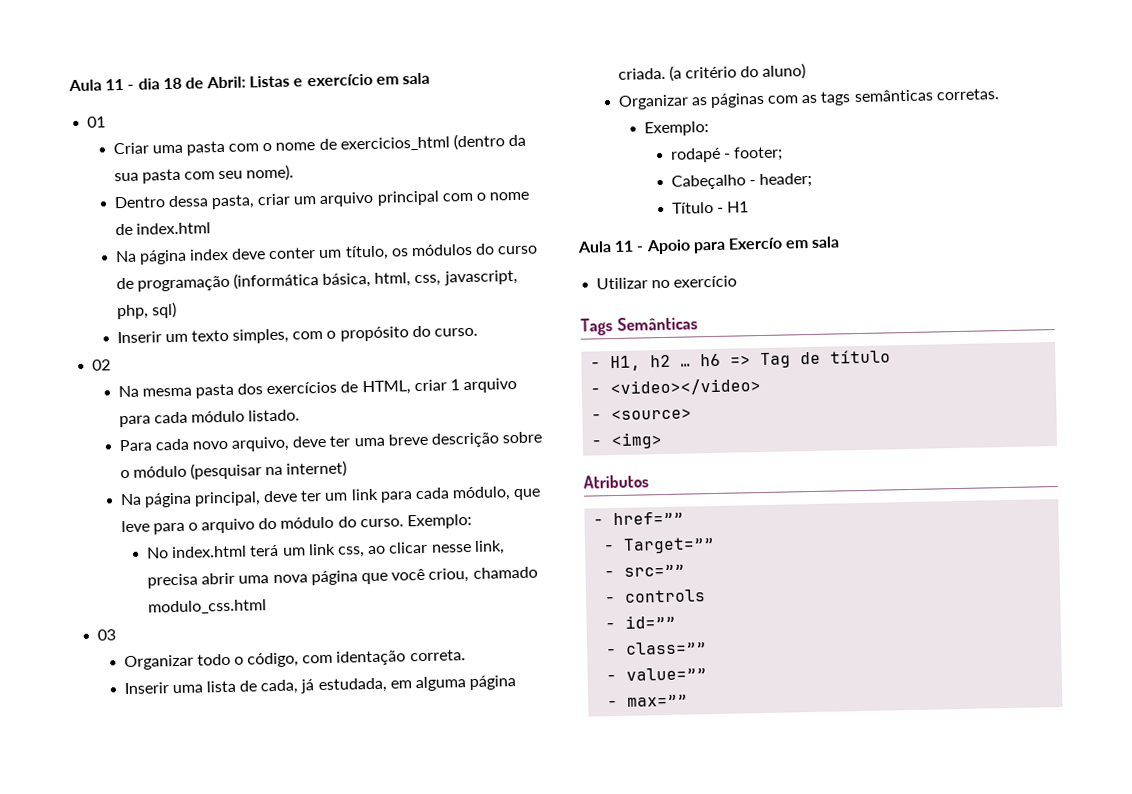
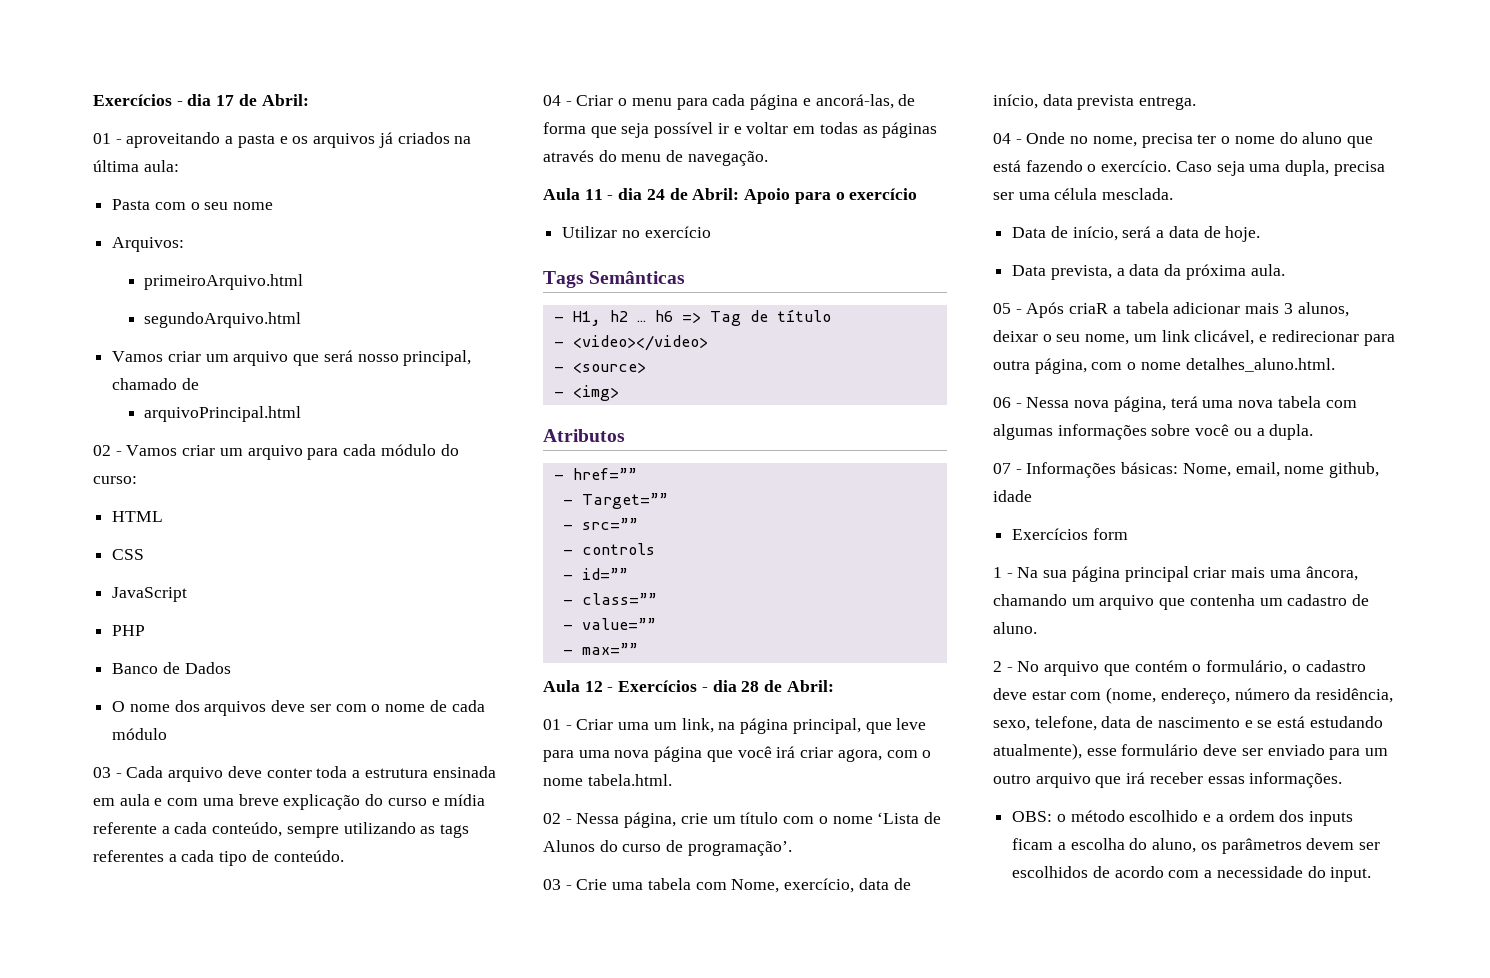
(68, 85) none -> [93,94,309,106] [93,132,472,148] [93,160,179,172] [112,199,274,210] [112,237,185,252] [144,274,304,290] [144,312,302,328] [112,350,472,366] [112,378,199,390] [144,406,302,422] [93,444,459,460] [93,476,137,484] [112,511,164,522] [112,549,145,560] [112,587,188,602] [112,625,146,636] [112,662,231,674] [112,700,485,716] [112,728,168,740] [93,766,496,782] [93,794,486,810] [93,822,470,838] [93,850,344,866] [543,94,916,110] [543,122,938,138] [543,150,768,166] Exercícios - dia 17 de Abril: // 01 - aproveitando a pasta e os arquivos já criados na última aula: // Pasta com o seu nome // Arquivos: // primeiroArquivo.html // segundoArquivo.html // Vamos criar um arquivo que será nosso principal, chamado de // arquivoPrincipal.html // 02 - Vamos criar um arquivo para cada módulo do curso: // HTML // CSS // JavaScript // PHP // Banco de Dados // O nome dos arquivos deve ser com o nome de cada módulo // 03 - Cada arquivo deve conter toda a estrutura ensinada em aula e com uma breve explicação do curso e mídia referente a cada conteúdo, sempre utilizando as tags referentes a cada tipo de conteúdo. // 04 - Criar o menu para cada página e ancorá-las, de forma que seja possível ir e voltar em todas as páginas através do menu de navegação. //
[162,72,431,90] [87,116,107,128] [112,133,527,156] [113,164,295,184] [113,190,530,210] [114,222,211,236] [114,243,539,265] [115,269,518,292] [116,301,177,320] [116,325,479,344] [92,359,112,371] [117,377,518,399] [118,409,301,428] [118,431,543,452] [119,460,348,480] [119,486,542,508] [120,513,473,535] [146,540,505,559] [147,566,538,589] [148,599,268,615] [97,629,117,641] [123,649,466,671] [123,675,517,695] [617,63,807,82] [617,88,1000,110] [644,121,710,137] [669,146,783,163] [670,172,812,190] [671,201,749,214] [577,236,841,255] 18 de Abril: Listas e exercício em sala // 01 // Criar uma pasta com o nome de exercicios_html (dentro da sua pasta com seu nome). // Dentro dessa pasta, criar um arquivo principal com o nome de index.html // Na página index deve conter um título, os módulos do curso de programação (informática básica, html, css, javascript, php, sql) // Inserir um texto simples, com o propósito do curso. // 02 // Na mesma pasta dos exercícios de HTML, criar 1 arquivo para cada módulo listado. // Para cada novo arquivo, deve ter uma breve descrição sobre o módulo (pesquisar na internet) // Na página principal, deve ter um link para cada módulo, que leve para o arquivo do módulo do curso. Exemplo: // No index.html terá um link css, ao clicar nesse link, precisa abrir uma nova página que você criou, chamado modulo_css.html // 03 // Organizar todo o código, com identação correta. // Inserir uma lista de cada, já estudada, em alguma página criada. (a critério do aluno) // Organizar as páginas com as tags semânticas corretas. // Exemplo: // rodapé - footer; // Cabeçalho - header; // Título - H1 // Aula 11 - Apoio para Exercío em sala -> [646,188,918,204] 24 de Abril: Apoio para o exercício
(689, 700) none -> [543,680,834,692] [543,718,927,734] [543,746,932,762] [543,774,672,786] [543,812,941,828] [543,840,792,856] [543,878,911,893] [993,94,1197,110] [993,132,1373,148] [993,160,1385,176] [993,188,1174,200] [1012,226,1261,242] [1012,264,1285,280] [993,302,1349,318] [993,330,1395,346] [993,358,1335,374] [993,396,1357,412] [993,424,1314,440] [993,462,1380,478] [993,490,1032,502] [1012,528,1128,540] [993,566,1358,582] [993,594,1370,610] [993,622,1037,634] [993,660,1366,676] [993,687,1394,704] [993,716,1383,731] [993,743,1389,760] [993,772,1343,788] [1012,810,1354,826] [1012,838,1381,854] [1012,866,1372,882] // Aula 12 - Exercícios - dia 28 de Abril: // 01 - Criar uma um link, na página principal, que leve para uma nova página que você irá criar agora, com o nome tabela.html. // 02 - Nessa página, crie um título com o nome ‘Lista de Alunos do curso de programação’. // 03 - Crie uma tabela com Nome, exercício, data de início, data prevista entrega. // 04 - Onde no nome, precisa ter o nome do aluno que está fazendo o exercício. Caso seja uma dupla, precisa ser uma célula mesclada. // Data de início, será a data de hoje. // Data prevista, a data da próxima aula. // 05 - Após criaR a tabela adicionar mais 3 alunos, deixar o seu nome, um link clicável, e redirecionar para outra página, com o nome detalhes_aluno.html. // 06 - Nessa nova página, terá uma nova tabela com algumas informações sobre você ou a dupla. // 07 - Informações básicas: Nome, email, nome github, idade // Exercícios form // 1 - Na sua página principal criar mais uma âncora, chamando um arquivo que contenha um cadastro de aluno. // 2 - No arquivo que contém o formulário, o cadastro deve estar com (nome, endereço, número da residência, sexo, telefone, data de nascimento e se está estudando atualmente), esse formulário deve ser enviado para um outro arquivo que irá receber essas informações. // OBS: o método escolhido e a ordem dos inputs ficam a escolha do aluno, os parâmetros devem ser escolhidos de acordo com a necessidade do input.

